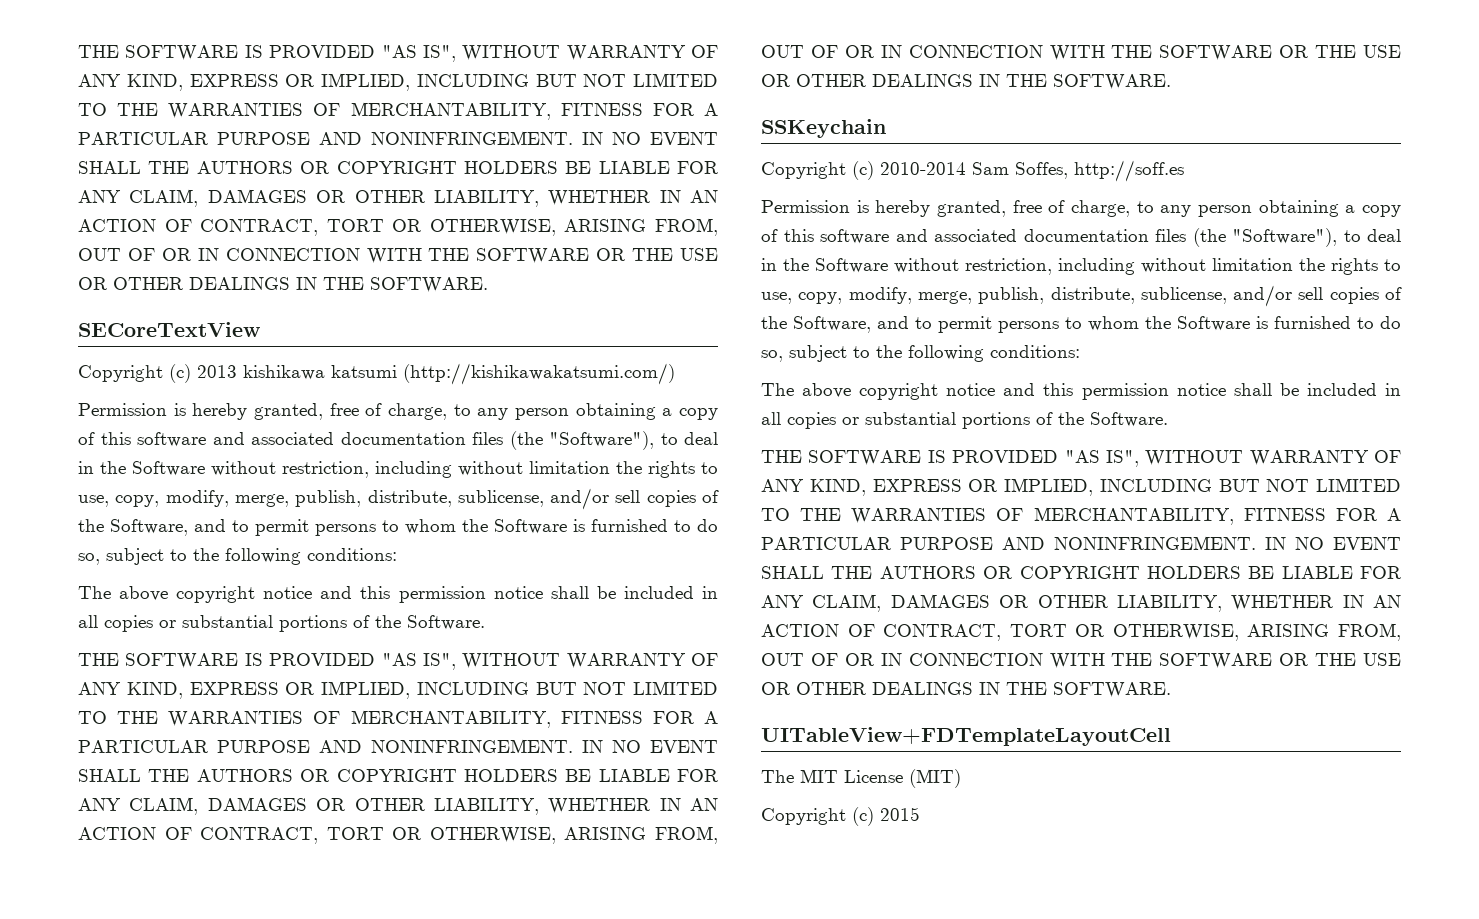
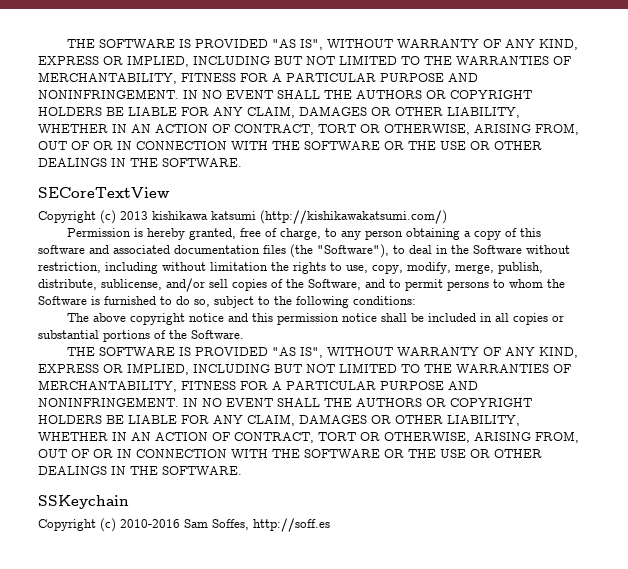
[880,162,966,175] 2010-2014 -> [120,519,180,528] 2010-2016
[761,200,1401,217] [761,228,1401,247] [761,258,1401,275] [761,285,1402,307] [761,316,1401,333] [761,345,1080,362] [761,383,1401,400] [761,412,1168,429] [761,450,1401,467] [761,478,1401,496] [761,507,1401,525] [761,536,1401,550] [761,566,1401,579] [761,594,1401,612] [761,623,1401,641] [761,653,1401,669] [761,682,1171,698] [761,727,1171,746] [761,769,961,788] [761,807,920,826] // Permission is hereby granted, free of charge, to any person obtaining a copy of this software and associated documentation files (the "Software"), to deal in the Software without restriction, including without limitation the rights to use, copy, modify, merge, publish, distribute, sublicense, and/or sell copies of the Software, and to permit persons to whom the Software is furnished to do so, subject to the following conditions: // The above copyright notice and this permission notice shall be included in all copies or substantial portions of the Software. // THE SOFTWARE IS PROVIDED "AS IS", WITHOUT WARRANTY OF ANY KIND, EXPRESS OR IMPLIED, INCLUDING BUT NOT LIMITED TO THE WARRANTIES OF MERCHANTABILITY, FITNESS FOR A PARTICULAR PURPOSE AND NONINFRINGEMENT. IN NO EVENT SHALL THE AUTHORS OR COPYRIGHT HOLDERS BE LIABLE FOR ANY CLAIM, DAMAGES OR OTHER LIABILITY, WHETHER IN AN ACTION OF CONTRACT, TORT OR OTHERWISE, ARISING FROM, OUT OF OR IN CONNECTION WITH THE SOFTWARE OR THE USE OR OTHER DEALINGS IN THE SOFTWARE. // UITableView+FDTemplateLayoutCell // The MIT License (MIT) // Copyright (c) 2015 -> (330, 525) none

